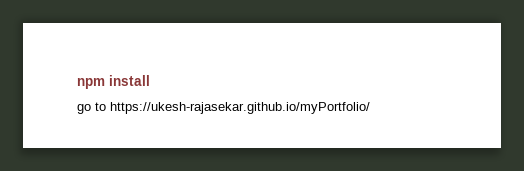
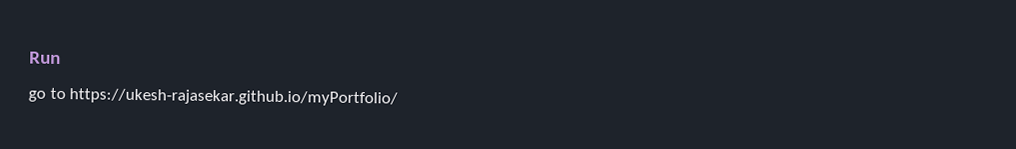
[77,75,150,89] npm install -> [29,51,61,64] Run

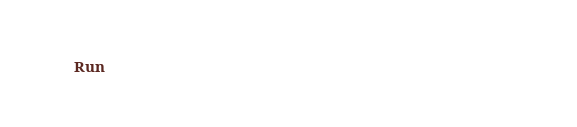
[28,87,399,107] // go to https://ukesh-rajasekar.github.io/myPortfolio/ -> (105, 67) none

